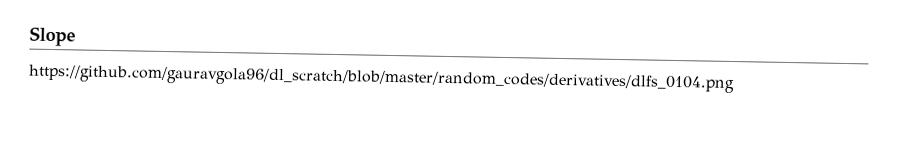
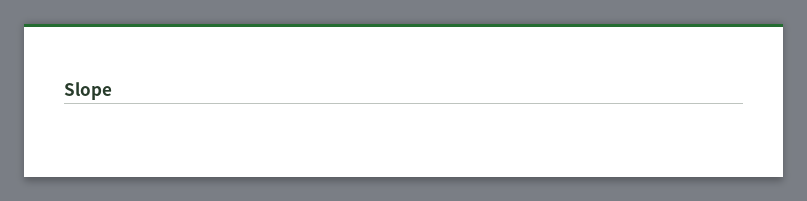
[28,64,735,94] // https://github.com/gauravgola96/dl_scratch/blob/master/random_codes/derivatives/dlfs_0104.png -> (112, 91) none

